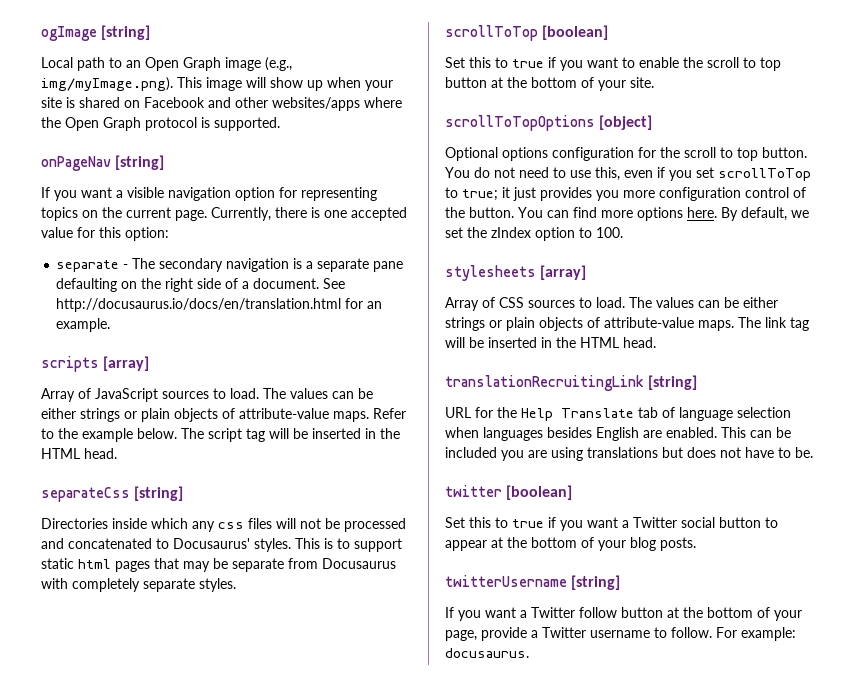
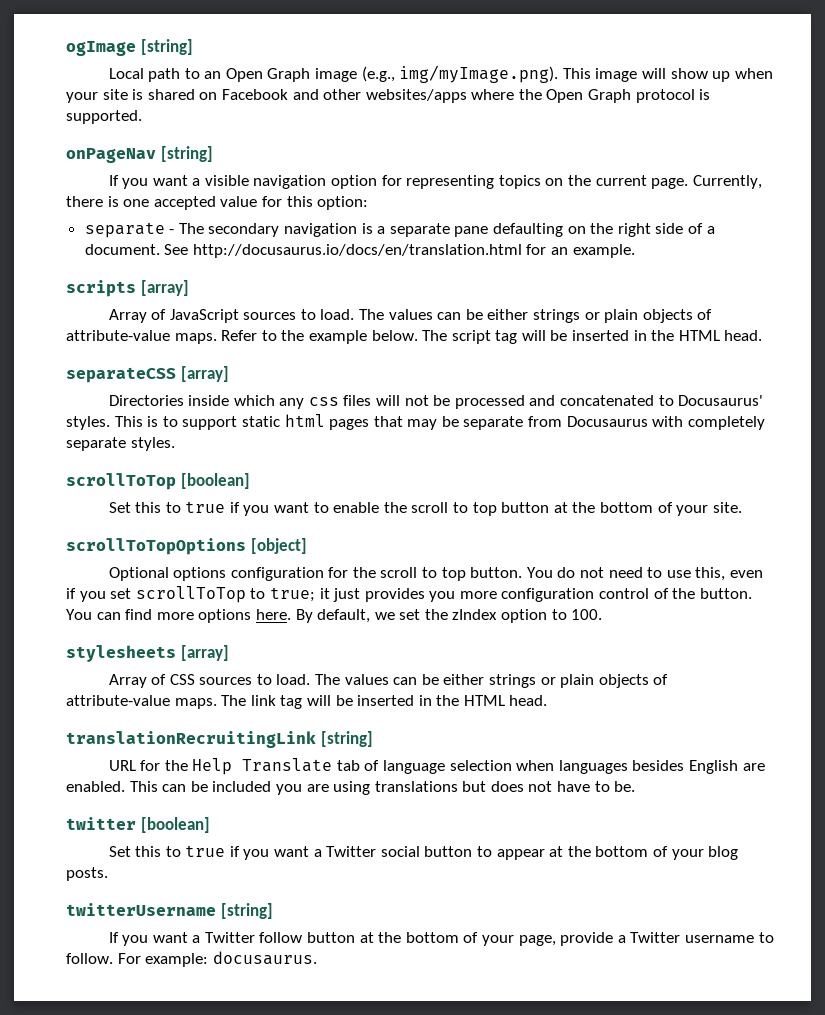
[41,486,184,502] separateCss [string] -> [66,366,229,383] separateCSS [array]

